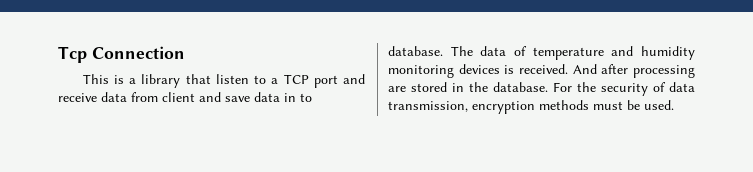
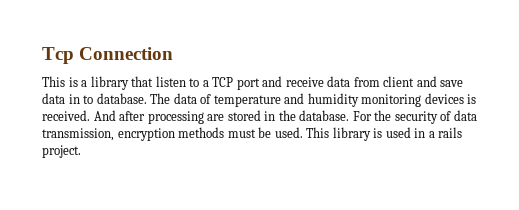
(674, 105) none -> [306,127,463,141] [42,145,81,158] This library is used in a rails project.

